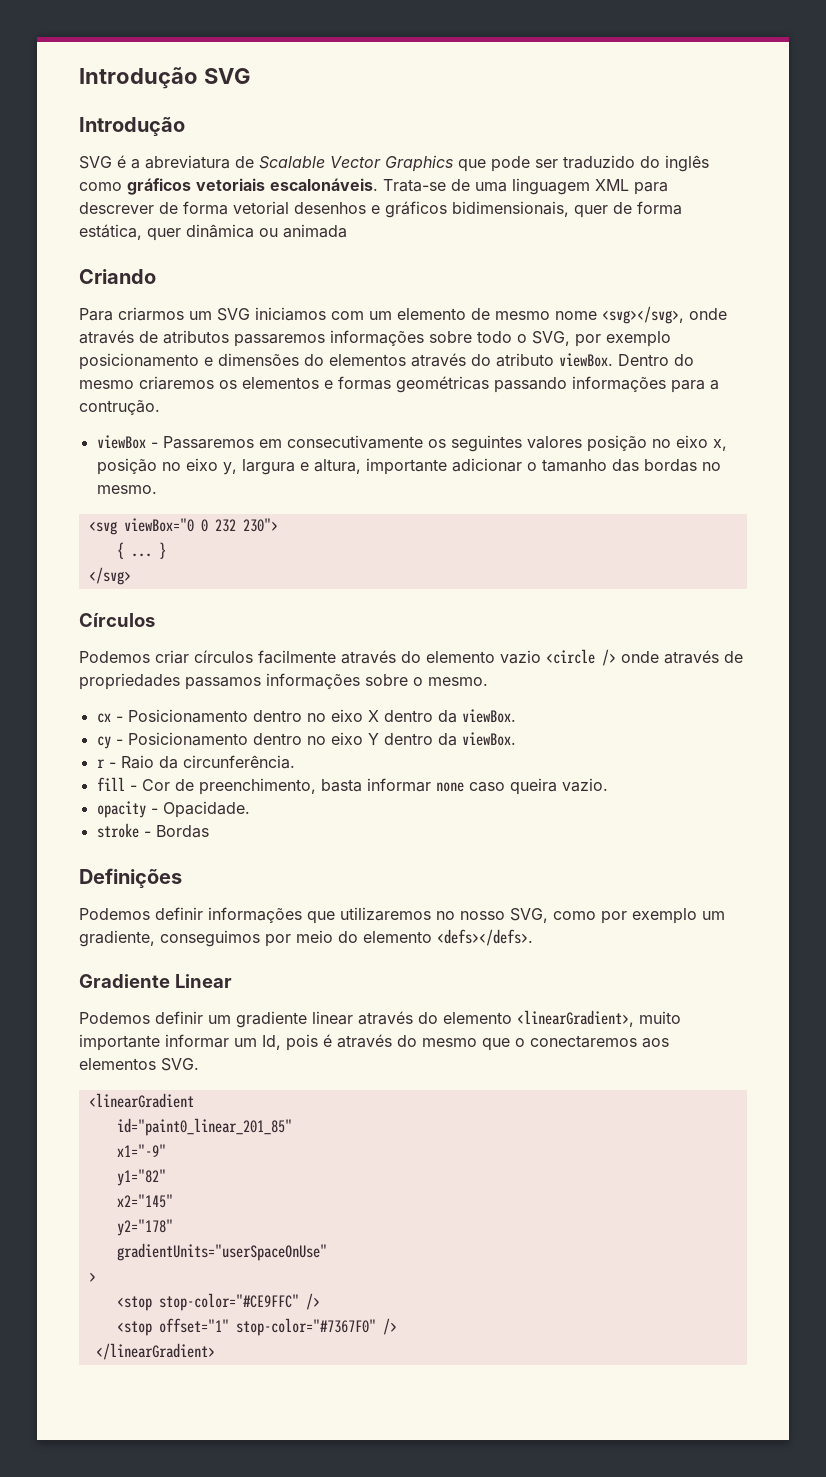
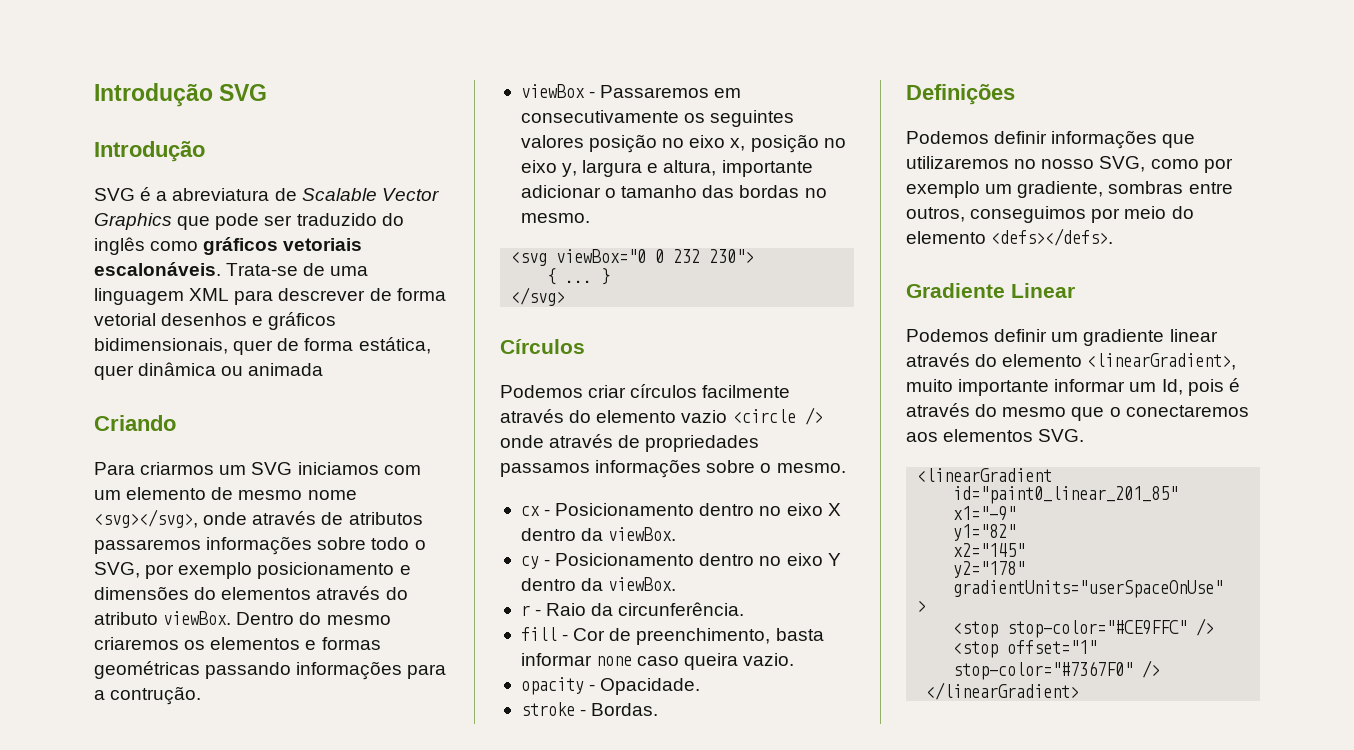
[155,825,209,838] Bordas -> [591,703,659,716] Bordas.
(155, 938) none -> [1108,181,1233,194] [906,207,965,222] sombras entre outros,

